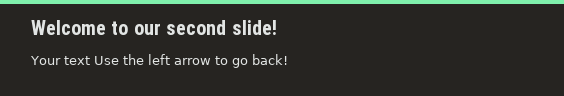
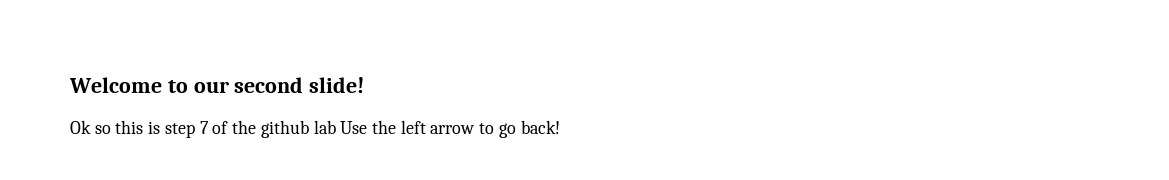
[30,56,90,65] Your text -> [70,120,336,138] Ok so this is step 7 of the github lab

